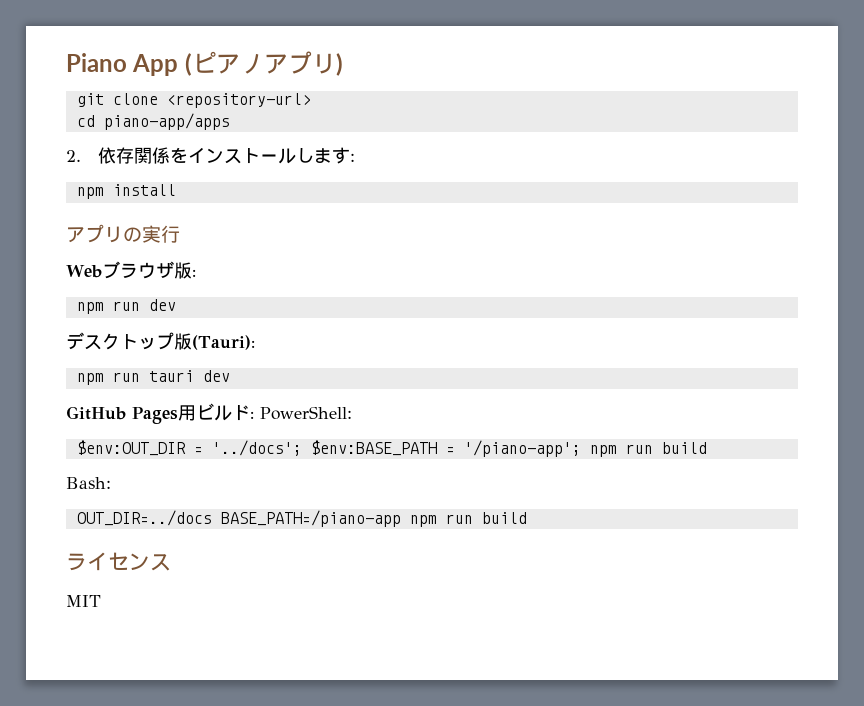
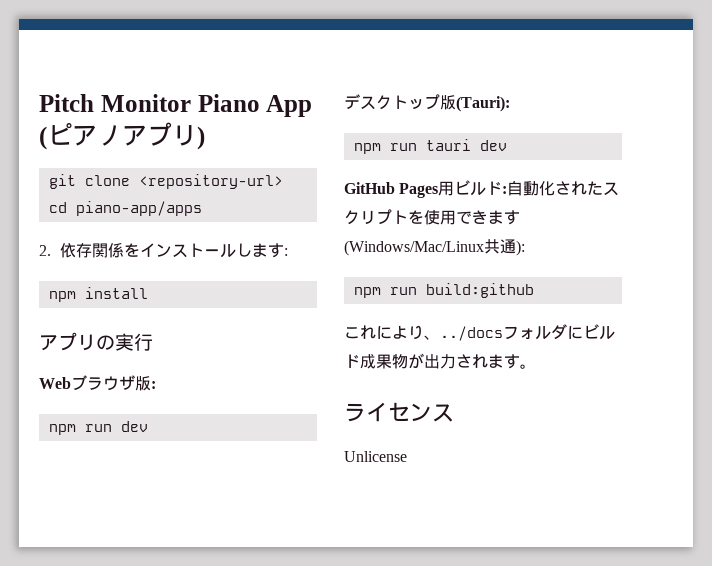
(66, 62) none -> [39,94,191,112] Pitch Monitor
[260,406,352,420] [76,440,707,457] [66,477,111,489] [76,510,527,527] PowerShell: // $env:OUT_DIR = '../docs'; $env:BASE_PATH = '/piano-app'; npm run build // Bash: // OUT_DIR=../docs BASE_PATH=/piano-app npm run build -> [507,181,620,196] [344,209,520,225] [344,239,525,256] [353,283,534,298] [344,324,615,341] [344,353,536,369] 自動化されたスクリプトを使用できます(Windows/Mac/Linux共通): // npm run build:github // これにより、../docsフォルダにビルド成果物が出力されます。
[66,595,101,607] MIT -> [344,451,407,462] Unlicense

